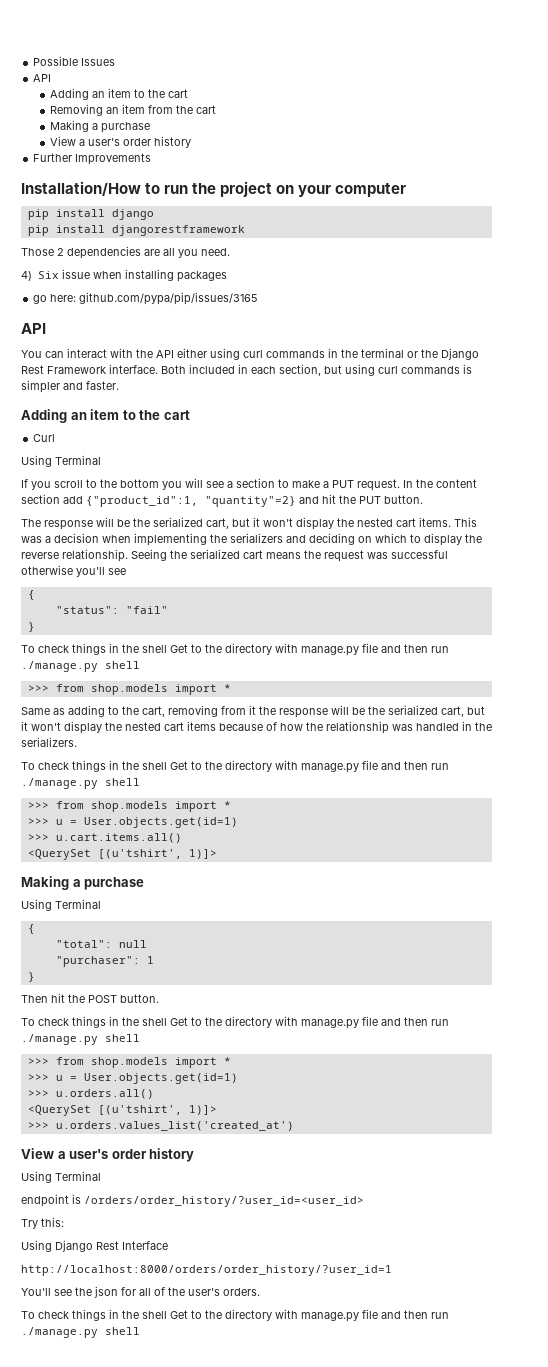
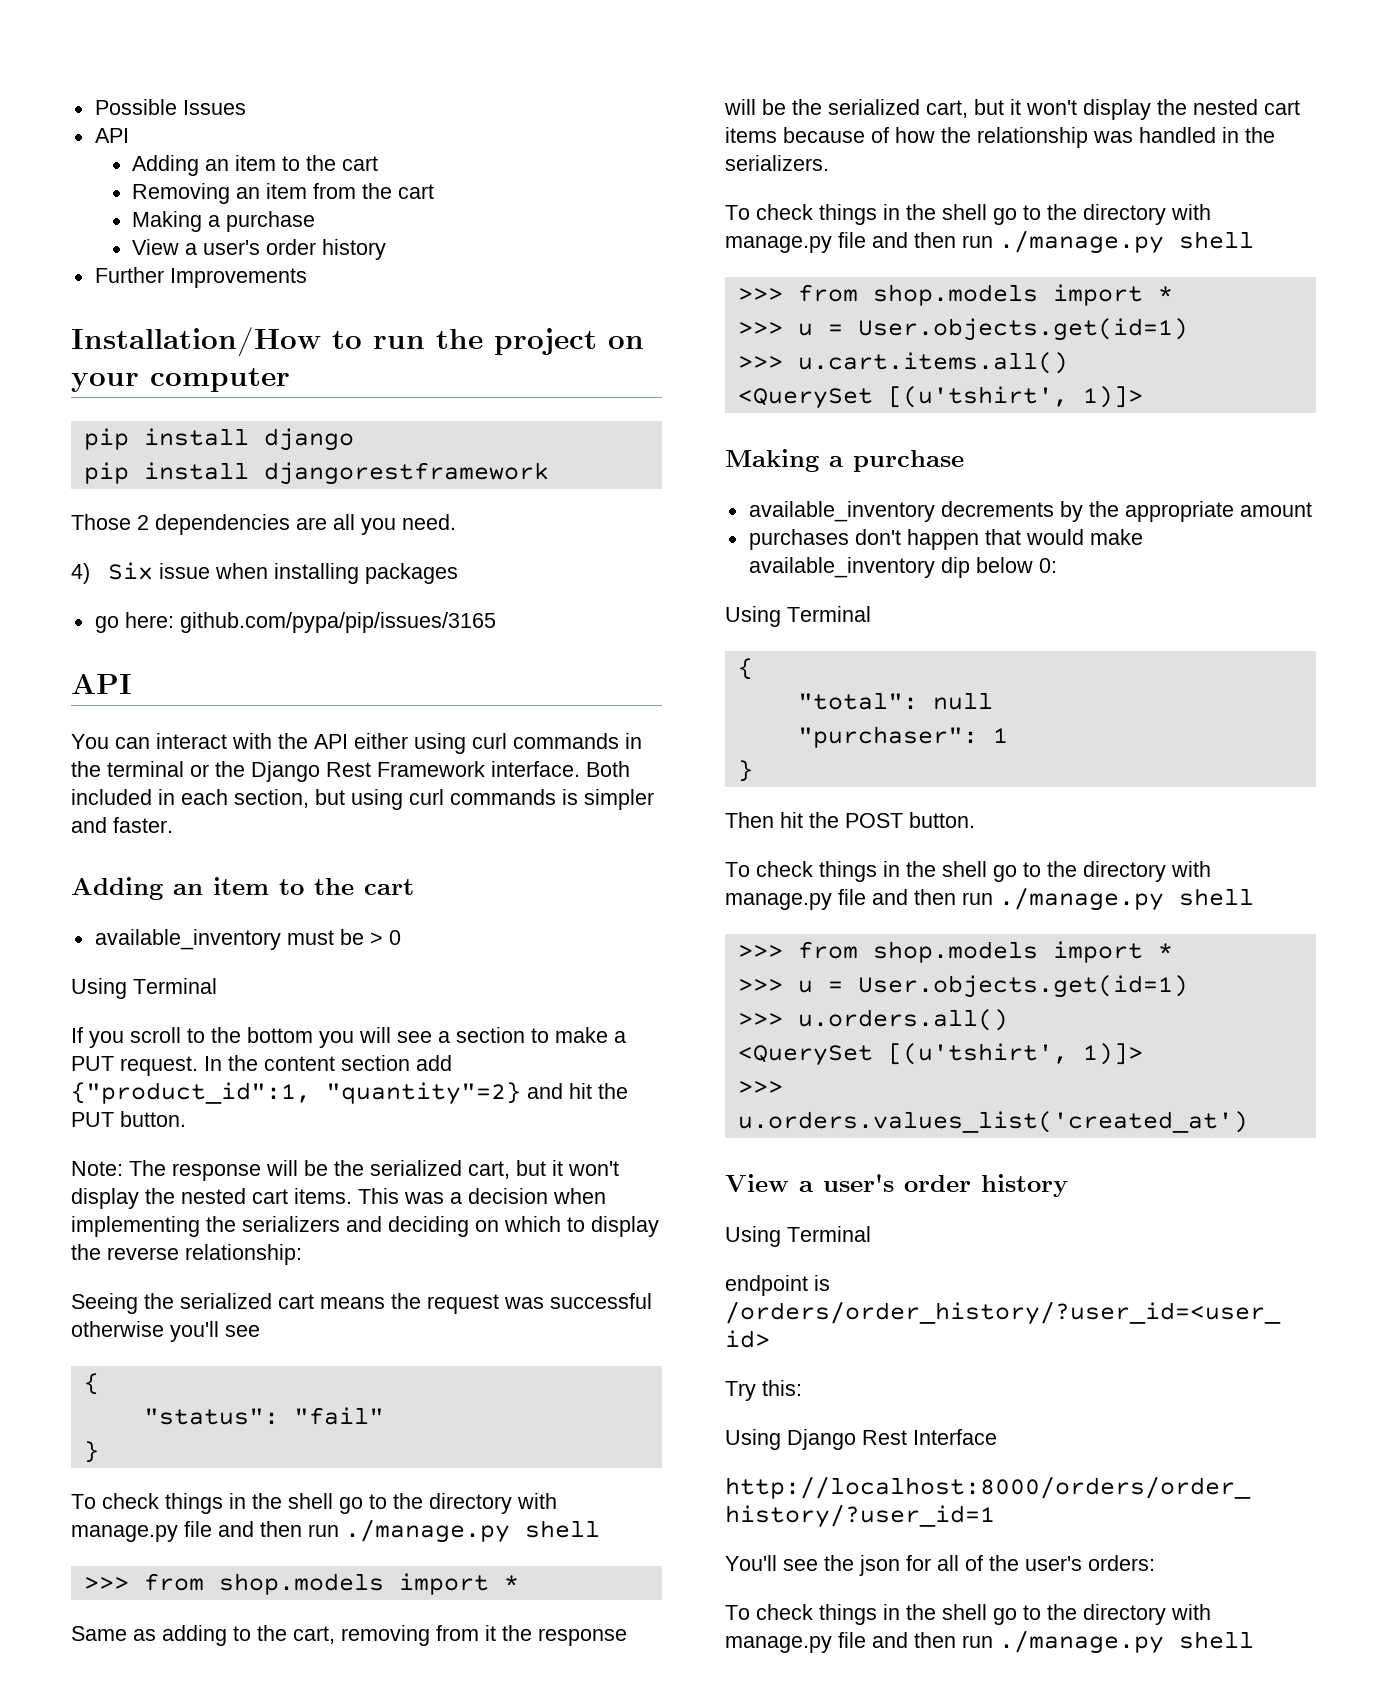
[33,434,56,442] Curl -> [94,929,401,950] available_inventory must be > 0
(423, 499) none -> [71,1161,123,1176] Note:
[62,549,128,562] relationship. -> [185,1244,302,1265] relationship: //
[170,644,188,653] Get -> [339,1497,363,1514] go
[170,761,188,770] Get -> [993,208,1017,225] go
(145, 883) none -> [748,501,1312,522] [748,529,1143,550] [748,557,1057,578] // available_inventory decrements by the appropriate amount // purchases don't happen that would make available_inventory dip below 0:
[170,1017,188,1026] Get -> [993,865,1017,882] go
[223,1288,260,1296] [21,1309,188,1321] orders. // To check things in the shell Get -> [1088,1555,1155,1571] [725,1604,1017,1625] orders: // To check things in the shell go

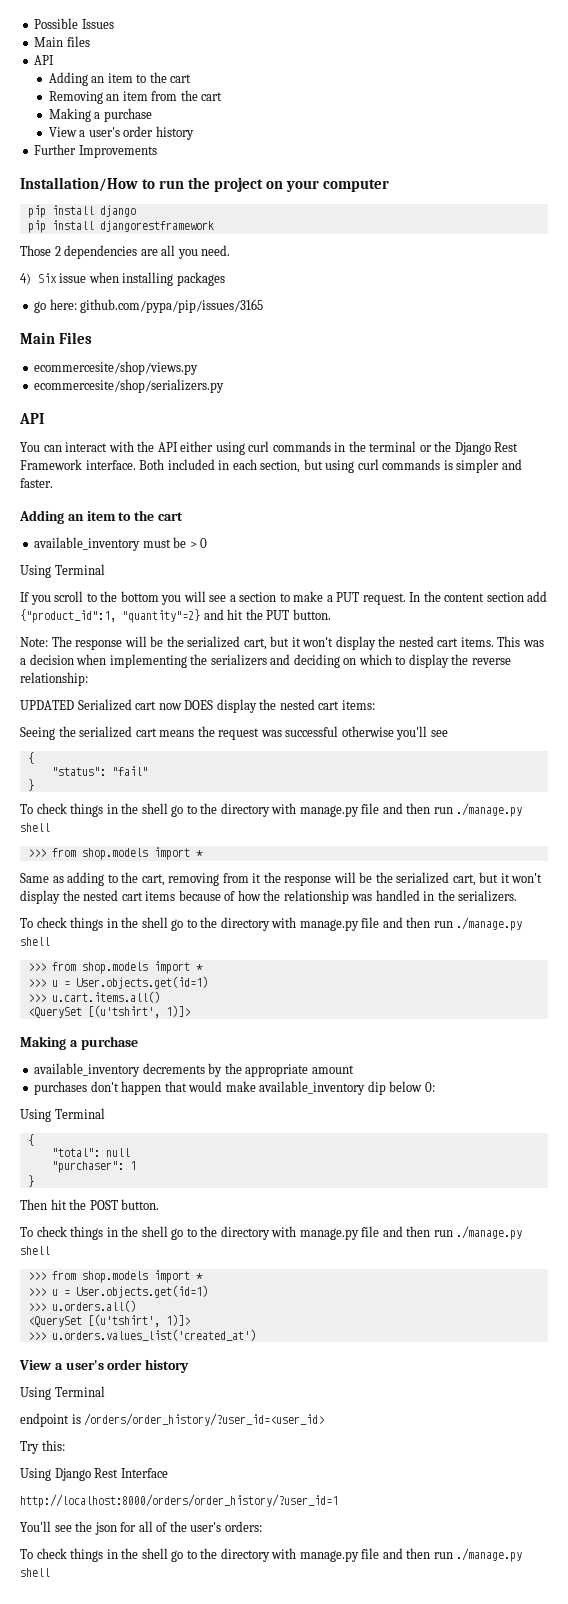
(246, 107) none -> [34,36,90,47] // Main files
(496, 622) none -> [20,332,93,344] [34,361,199,375] [34,379,225,393] // Main Files // ecommercesite/shop/views.py // ecommercesite/shop/serializers.py
(302, 1254) none -> [20,699,375,713] // UPDATED Serialized cart now DOES display the nested cart items:

